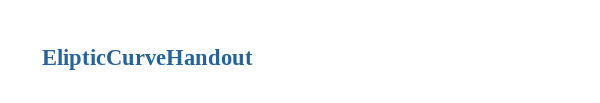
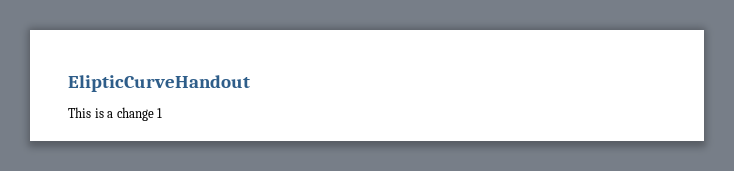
(253, 59) none -> [68,107,163,121] // This is a change 1

